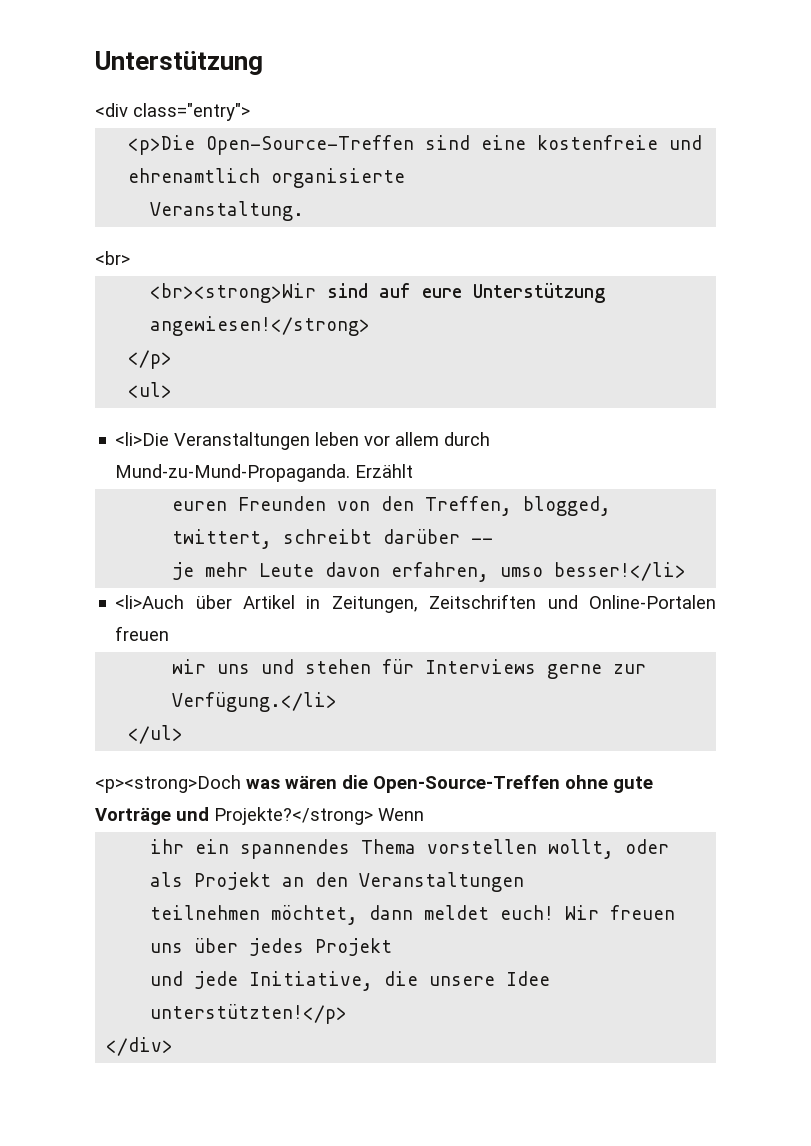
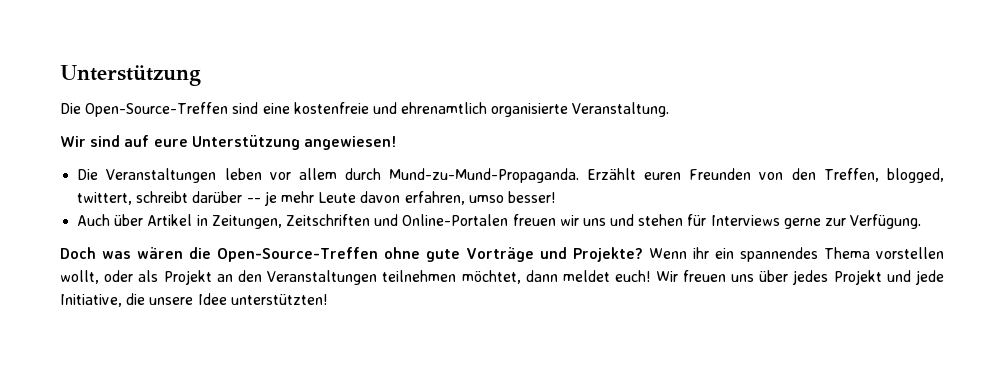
[95,103,250,121] [128,135,196,155] <div class="entry"> // <p>Die -> [60,103,81,114] Die
(406, 178) // -> (569, 110) none
[95,251,130,265] [150,283,317,303] <br> // <br><strong>Wir -> [60,136,86,147] Wir
[150,316,371,336] [128,350,173,369] [128,382,173,398] [115,432,170,446] angewiesen!</strong> // </p> // <ul> // <li>Die -> [303,136,396,150] [77,169,99,180] angewiesen! // Die
(414, 471) // -> (636, 174) none
(494, 541) // -> (261, 200) none
[554,562,687,581] [115,595,185,609] besser!</li> // <li>Auch -> [507,191,555,203] [77,214,111,226] besser! // Auch
(170, 633) // -> (556, 220) none
[172,692,338,712] [128,725,184,744] [95,775,241,793] Verfügung.</li> // </ul> // <p><strong>Doch -> [850,214,922,229] [60,247,96,259] Verfügung. // Doch
[214,807,373,825] Projekte?</strong> -> [572,247,643,262] Projekte?
(424, 814) // -> (687, 253) none
(525, 882) // -> (378, 277) none
(393, 947) // -> (882, 277) none
[150,1004,348,1024] [106,1037,174,1056] unterstützten!</p> // </div> -> [230,294,327,305] unterstützten!

